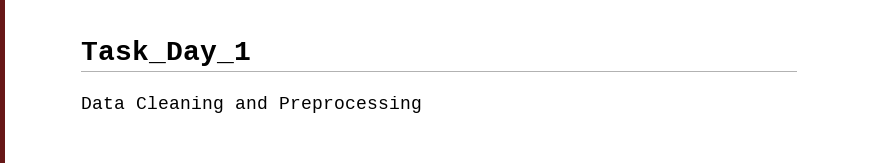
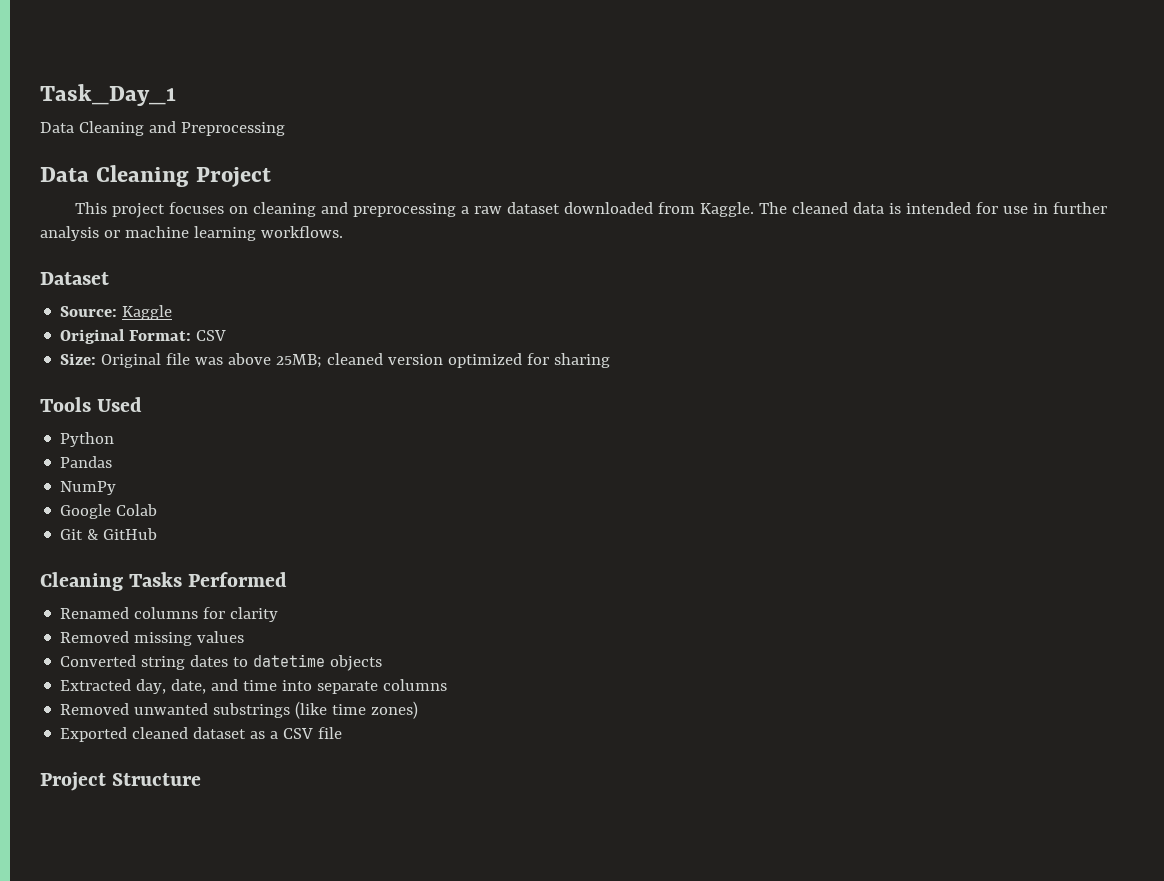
(422, 104) none -> [40,165,272,187] [75,202,1108,218] [40,226,343,241] [40,272,109,285] [60,305,173,320] [60,329,227,344] [60,353,611,368] [40,397,143,412] [60,432,115,447] [60,456,113,468] [60,481,117,495] [60,504,158,519] [60,528,158,540] [40,572,288,591] [60,607,279,622] [60,631,245,646] [60,654,383,671] [60,679,448,694] [60,701,419,719] [60,727,343,742] [40,772,202,791] // Data Cleaning Project // This project focuses on cleaning and preprocessing a raw dataset downloaded from Kaggle. The cleaned data is intended for use in further analysis or machine learning workflows. // Dataset // Source: Kaggle // Original Format: CSV // Size: Original file was above 25MB; cleaned version optimized for sharing // Tools Used // Python // Pandas // NumPy // Google Colab // Git & GitHub // Cleaning Tasks Performed // Renamed columns for clarity // Removed missing values // Converted string dates to datetime objects // Extracted day, date, and time into separate columns // Removed unwanted substrings (like time zones) // Exported cleaned dataset as a CSV file // Project Structure

